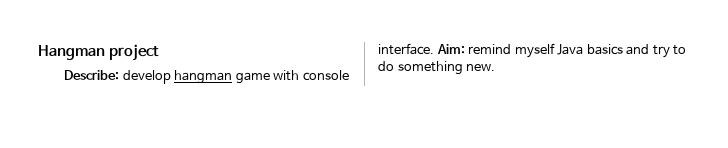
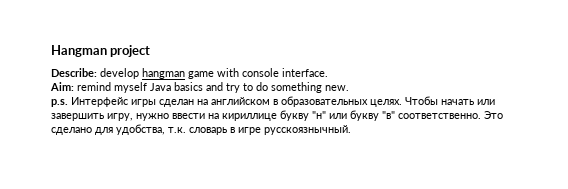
(434, 49) none -> (328, 72) //
(496, 67) none -> [51,96,495,107] [51,110,503,121] [51,124,351,135] // p.s. Интерфейс игры сделан на английском в образовательных целях. Чтобы начать или завершить игру, нужно ввести на кириллице букву "н" или букву "в" соответственно. Это сделано для удобства, т.к. словарь в игре русскоязнычный.

